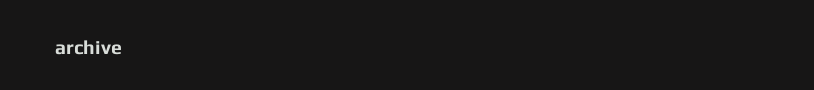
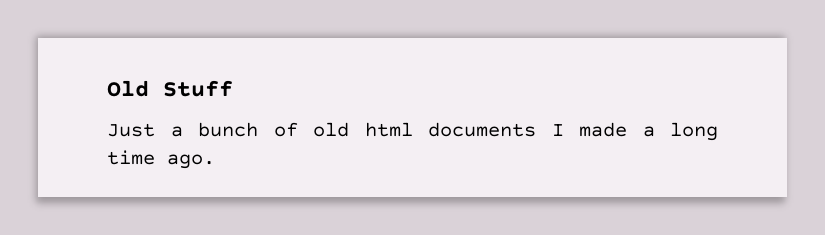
[55,40,122,55] archive -> [107,80,233,97] [107,122,718,141] [107,150,215,169] Old Stuff // Just a bunch of old html documents I made a long time ago.

